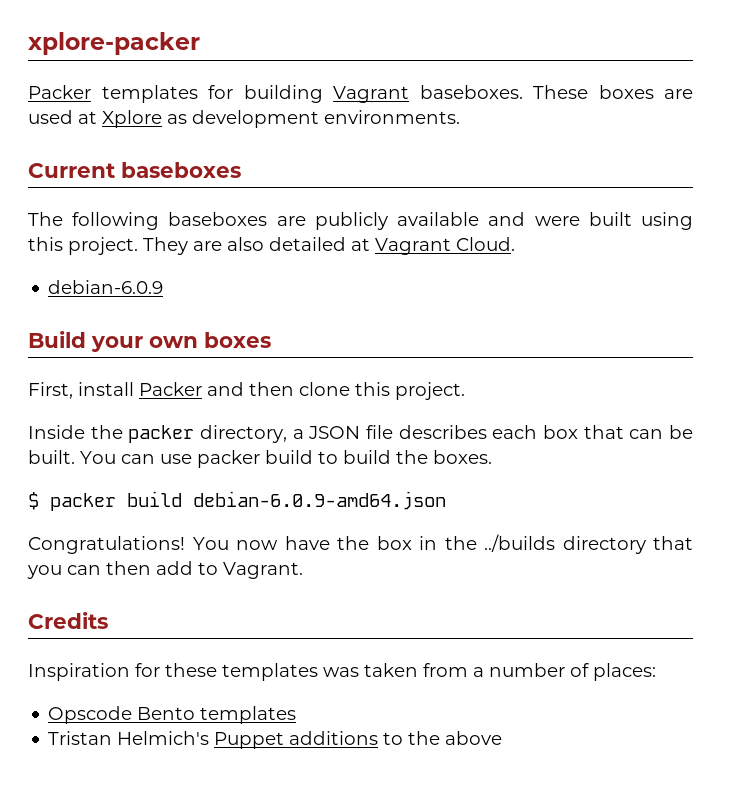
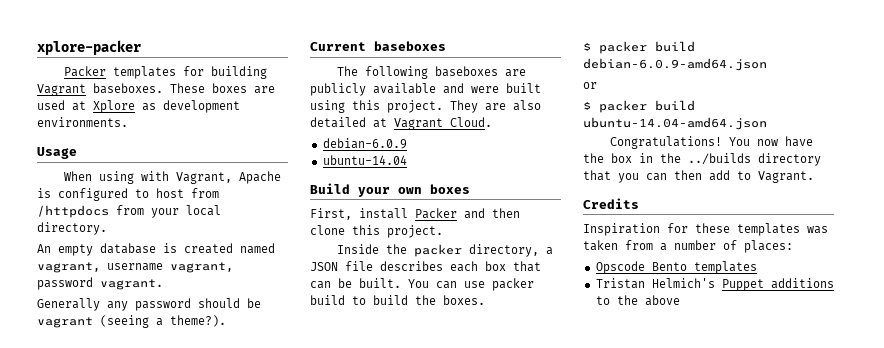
(460, 117) none -> [37,147,77,159] [64,171,282,184] [37,188,219,201] [37,205,221,218] [37,222,107,235] [37,243,275,256] [37,262,233,273] [37,277,163,290] [37,298,261,311] [37,315,226,328] // Usage // When using with Vagrant, Apache is configured to host from /httpdocs from your local directory. // An empty database is created named vagrant, username vagrant, password vagrant. // Generally any password should be vagrant (seeing a theme?).
(164, 287) none -> [322,155,407,165] // ubuntu-14.04
(446, 500) none -> [583,82,597,89] [583,100,695,113] [583,117,767,130] // or // $ packer build ubuntu-14.04-amd64.json

